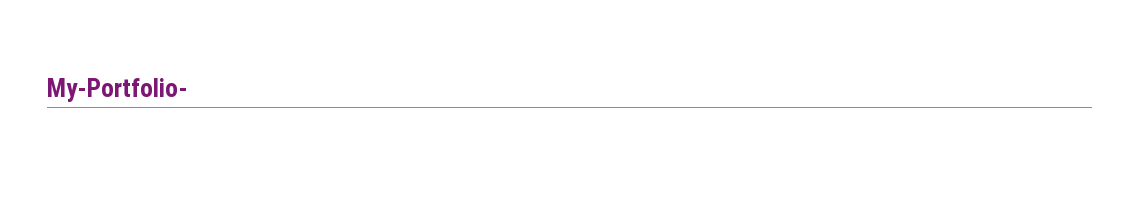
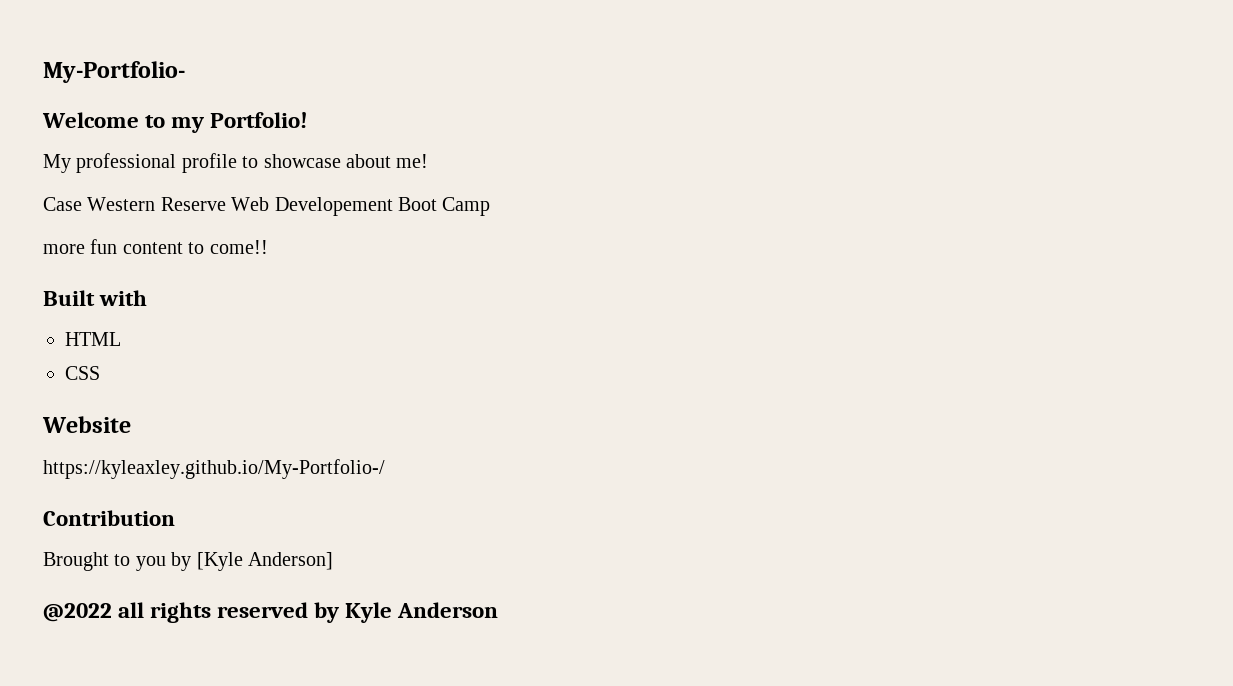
(188, 90) none -> [42,112,309,133] [43,153,429,173] [43,197,491,216] [43,239,268,254] [43,290,148,306] [65,332,121,346] [65,366,100,380] [42,416,131,433] [43,459,385,479] [43,510,175,526] [43,552,333,571] [43,602,499,623] // Welcome to my Portfolio! // My professional profile to showcase about me! // Case Western Reserve Web Developement Boot Camp // more fun content to come!! // Built with // HTML // CSS // Website // https://kyleaxley.github.io/My-Portfolio-/ // Contribution // Brought to you by [Kyle Anderson] // @2022 all rights reserved by Kyle Anderson

